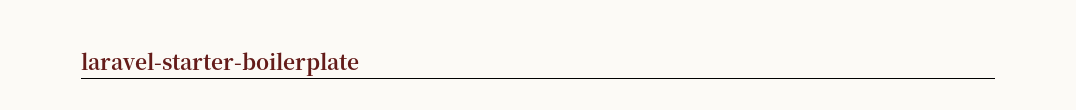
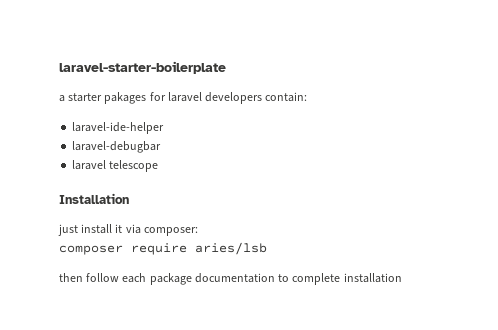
(359, 64) none -> [59,92,308,104] [72,122,165,134] [72,141,162,153] [72,160,159,172] [59,193,129,204] [58,224,198,236] [59,242,267,255] [59,273,402,285] // a starter pakages for laravel developers contain: // laravel-ide-helper // laravel-debugbar // laravel telescope // Installation // just install it via composer: // composer require aries/lsb // then follow each package documentation to complete installation

